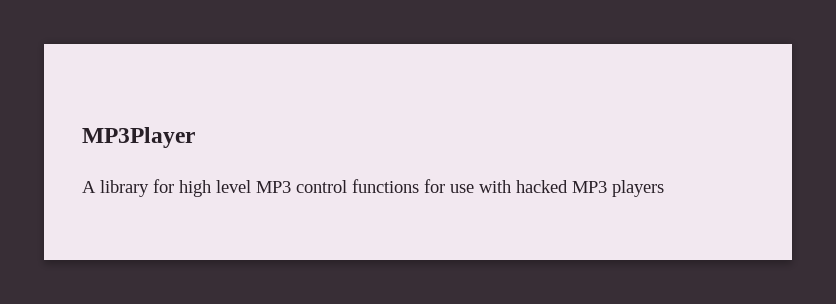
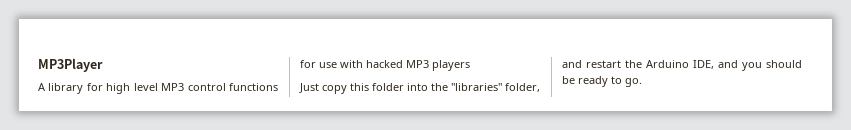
(664, 188) none -> [299,83,540,94] [562,60,802,71] [562,76,642,87] // Just copy this folder into the "libraries" folder, and restart the Arduino IDE, and you should be ready to go.

